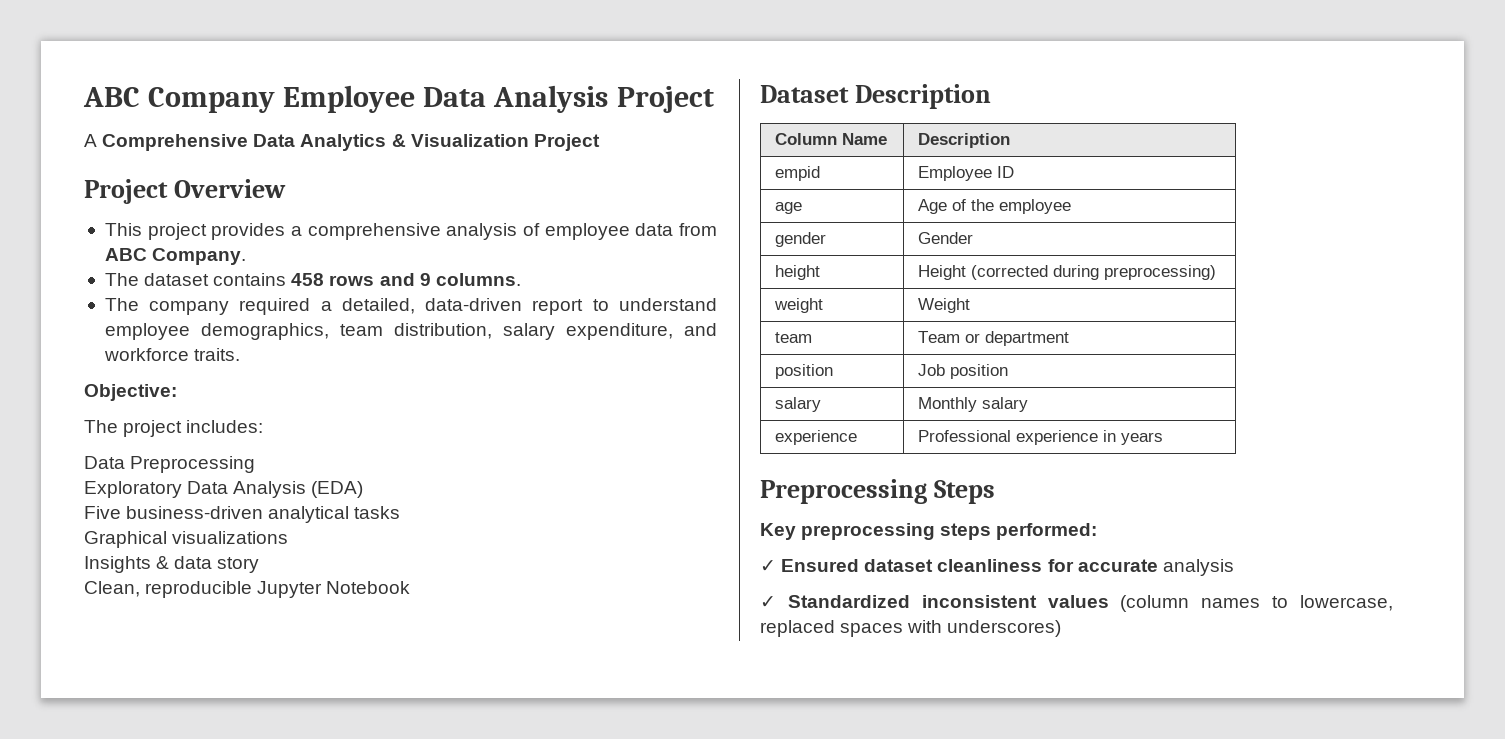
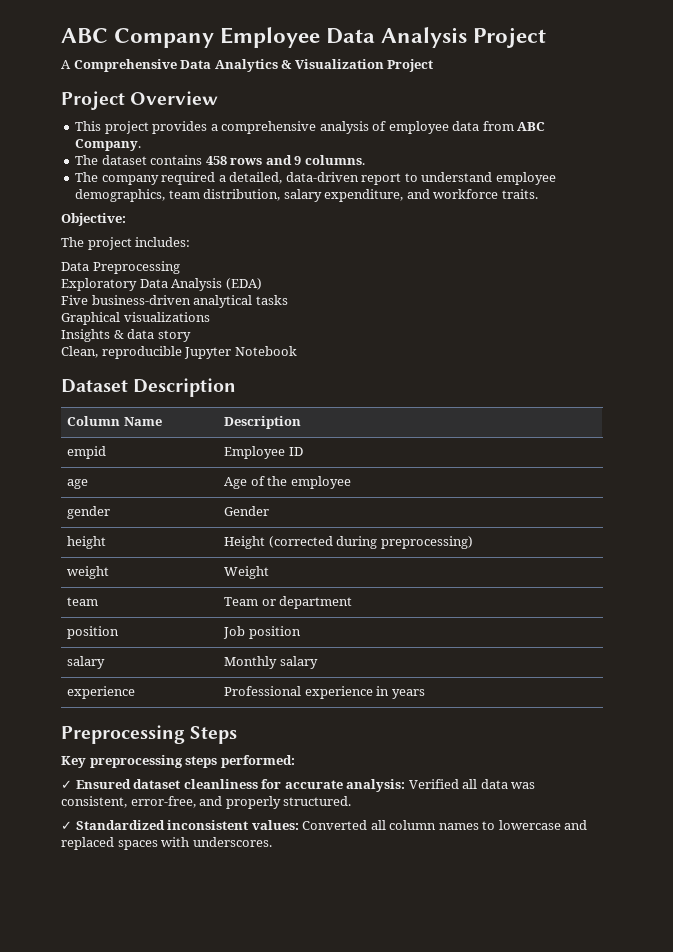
[1162,559,1234,576] [760,595,1393,612] analysis // ✓ Standardized inconsistent values (column names to lowercase, -> [346,779,536,792] [61,796,352,809] [61,820,588,830] analysis: Verified all data was consistent, error-free, and properly structured. // ✓ Standardized inconsistent values: Converted all column names to lowercase and
[947,620,1062,637] underscores) -> [192,837,272,847] underscores.

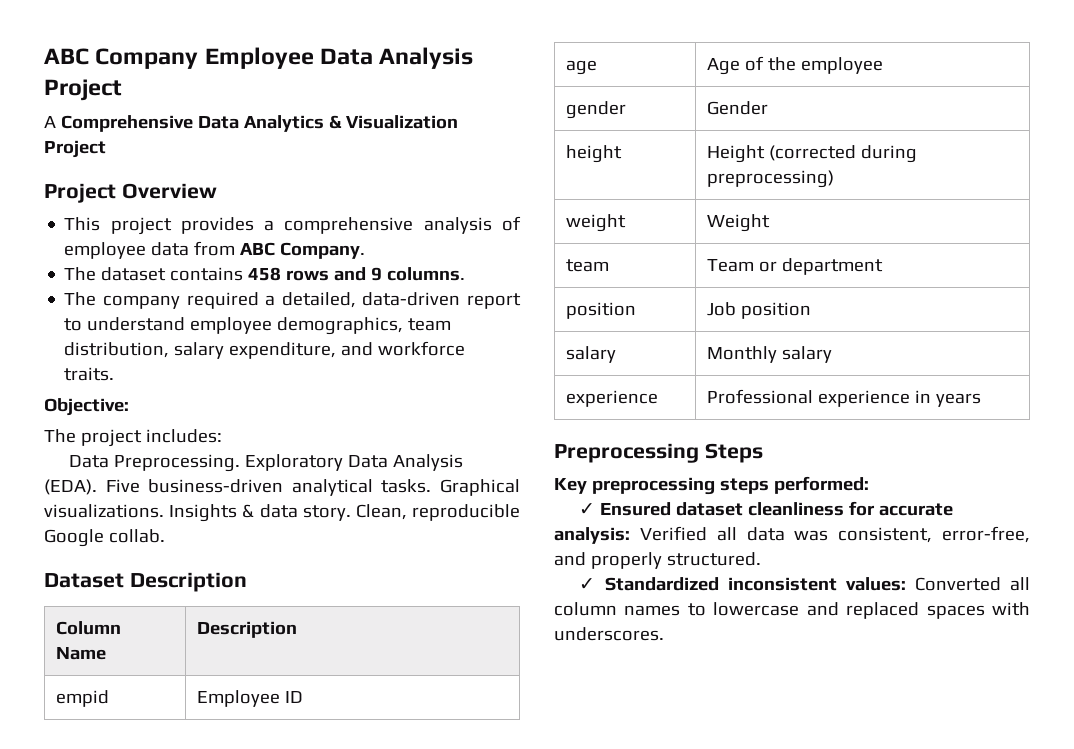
[92,261,180,274] Preprocessing // -> [114,454,241,472] Preprocessing.
[225,278,262,290] (EDA) // -> [44,479,97,495] (EDA).
[255,295,288,305] [61,312,210,325] tasks // Graphical visualizations // -> [381,479,520,496] [44,504,164,518] tasks. Graphical visualizations.
[157,330,191,342] story // -> [302,505,351,521] story.
[184,346,297,359] Jupyter Notebook -> [44,529,165,547] Google collab.

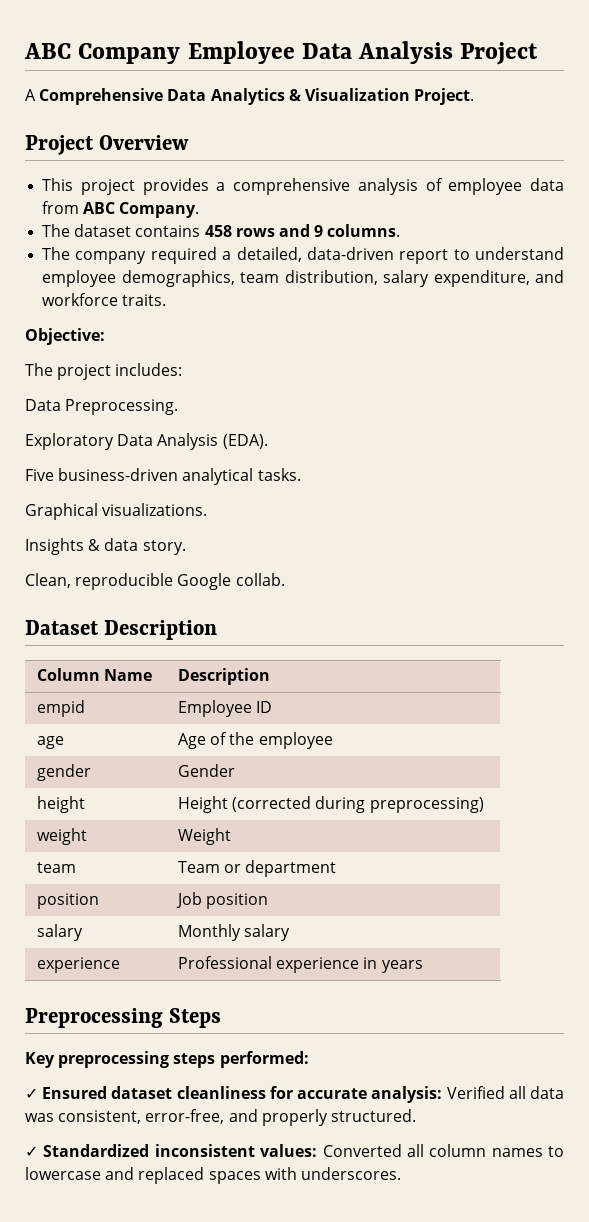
[44,140,106,158] Project -> [414,88,475,105] Project.
(241, 463) none -> (179, 407) //
(97, 487) none -> (268, 441) //
(432, 486) none -> (301, 474) //
(164, 511) none -> (208, 509) //
(351, 513) none -> (186, 547) //

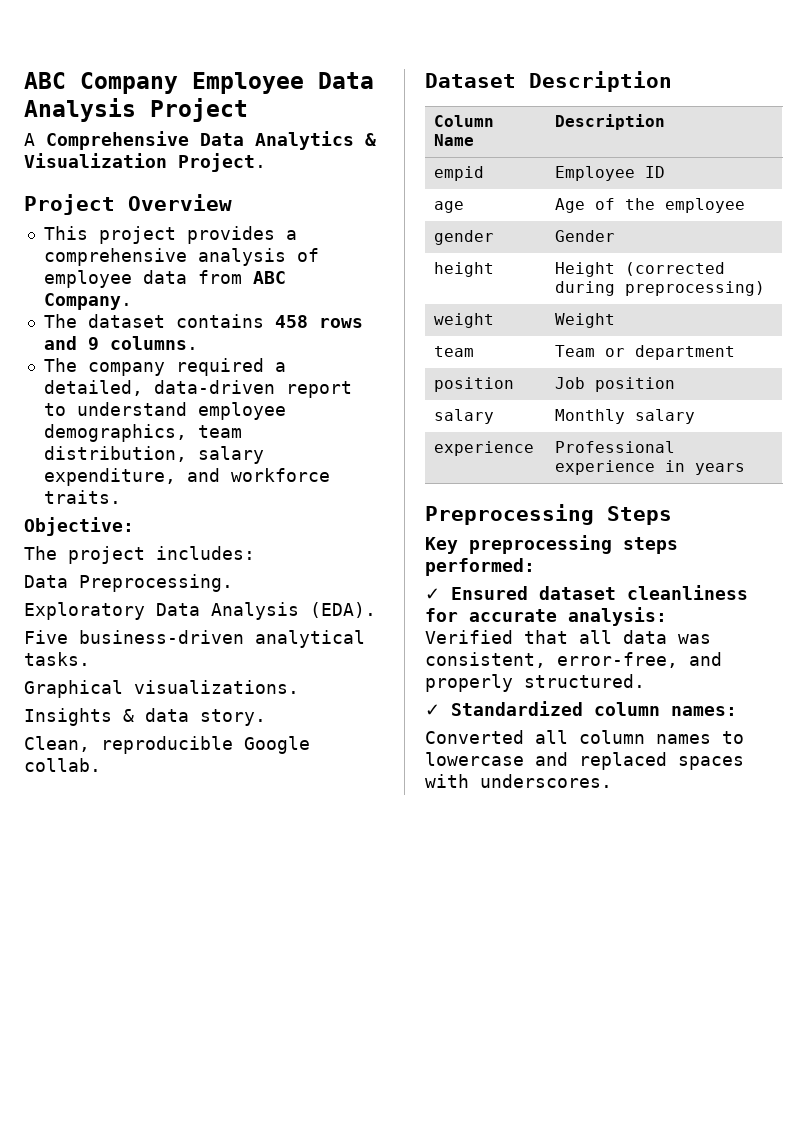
[446,1086,505,1099] Verified -> [425,630,568,644] // Verified that
[154,1144,318,1157] inconsistent values: -> [594,702,737,716] column names: //

